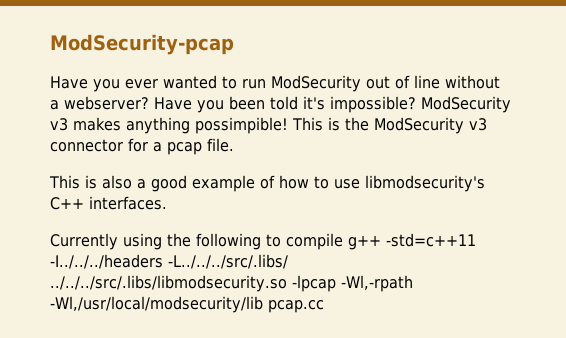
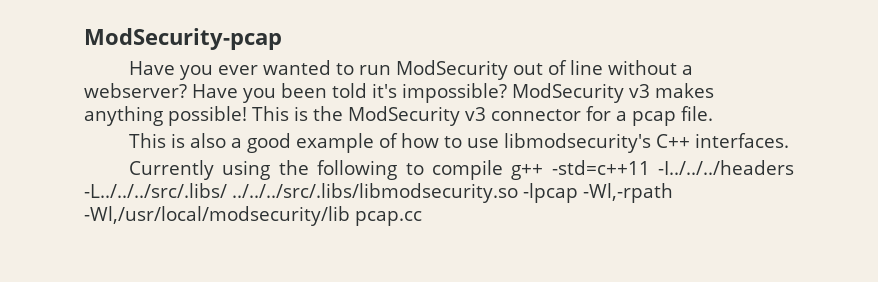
[195,117,288,134] possimpible! -> [168,106,247,126] possible!

